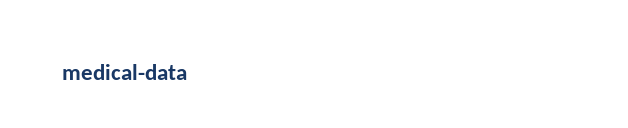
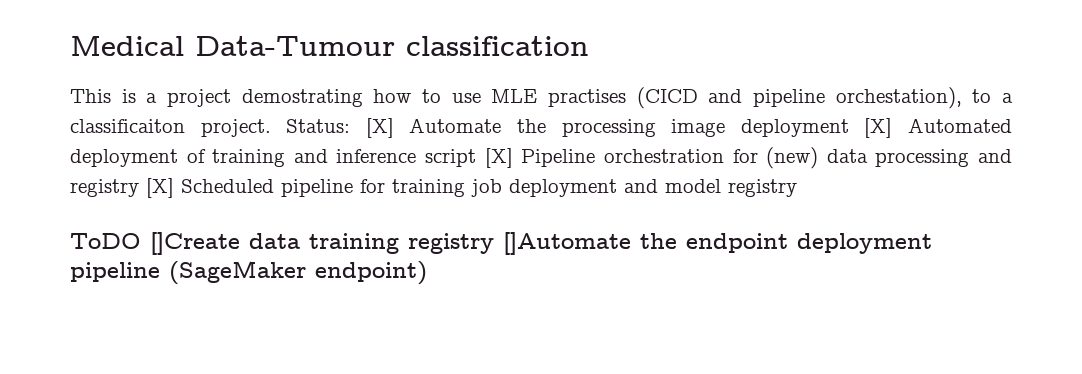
[62,64,187,80] medical-data -> [70,36,589,56] [70,87,1013,109] [70,118,1013,138] [70,147,1013,169] [70,178,797,198] [70,232,932,255] [70,261,427,285] Medical Data-Tumour classification // This is a project demostrating how to use MLE practises (CICD and pipeline orchestation), to a classificaiton project. Status: [X] Automate the processing image deployment [X] Automated deployment of training and inference script [X] Pipeline orchestration for (new) data processing and registry [X] Scheduled pipeline for training job deployment and model registry // ToDO []Create data training registry []Automate the endpoint deployment pipeline (SageMaker endpoint)

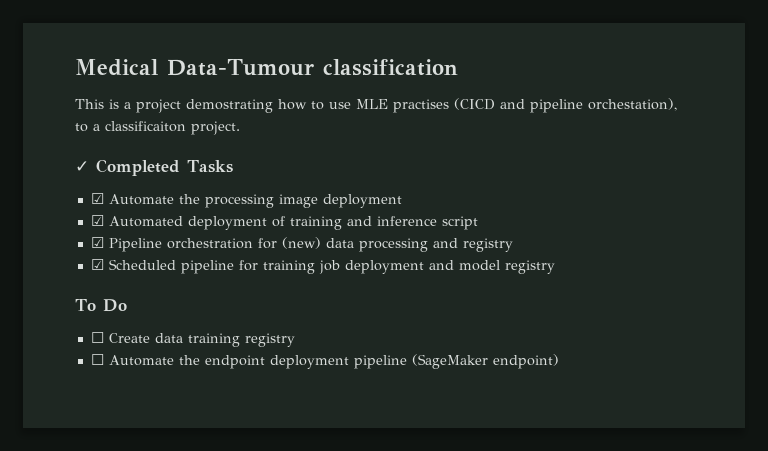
[286,118,394,138] Status: [X] -> [75,159,233,176] [90,193,104,204] // ✓ Completed Tasks // ☑
[864,118,893,138] [X] -> [90,215,104,226] // ☑
[484,148,513,168] [X] -> [90,237,104,248] // ☑
[146,178,174,198] [X] -> [90,259,104,270] // ☑
[70,232,240,255] ToDO []Create -> [75,299,127,312] [90,332,150,343] To Do // ☐ Create
[503,232,631,255] []Automate -> [90,354,174,366] // ☐ Automate

